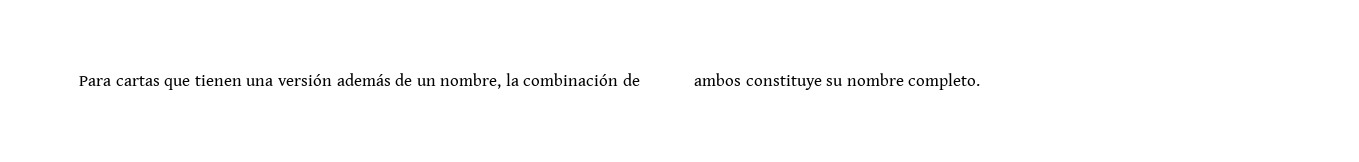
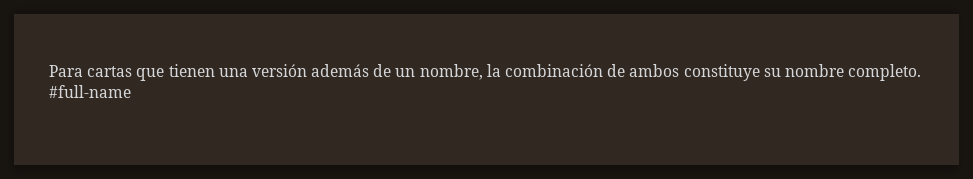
(981, 81) none -> [49,85,131,98] #full-name

